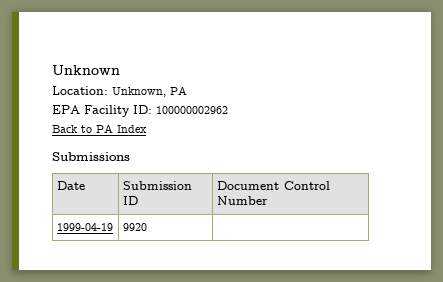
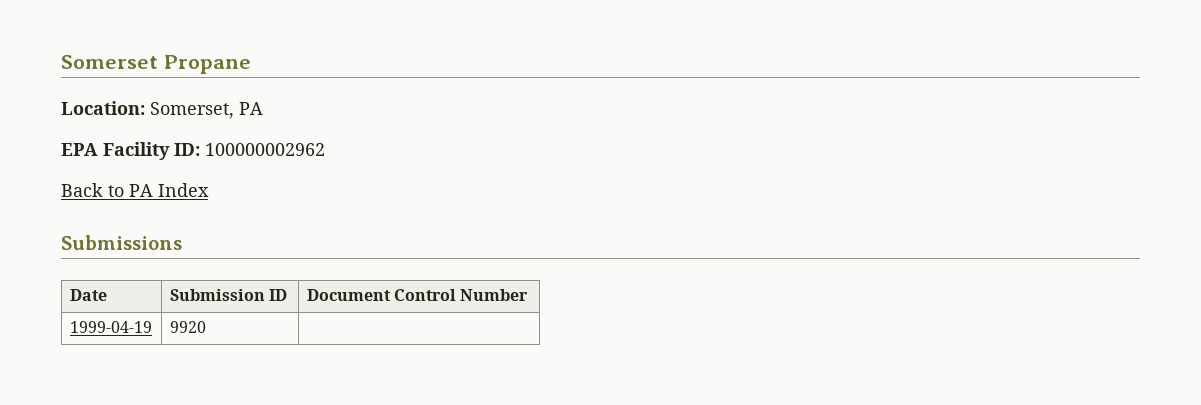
[52,65,120,75] Unknown -> [61,55,251,74] Somerset Propane
[112,87,166,97] Unknown, -> [150,102,234,119] Somerset,

